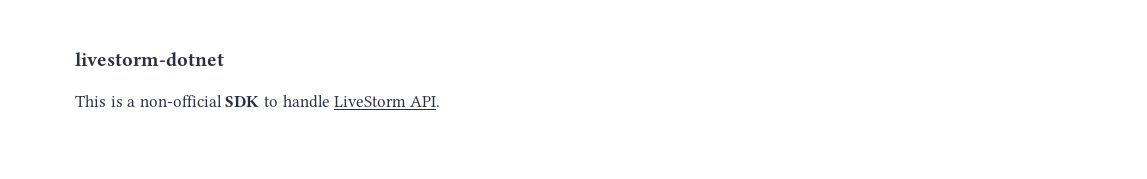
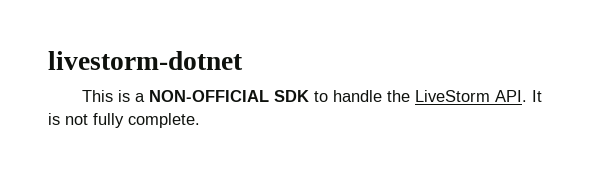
[139,95,222,107] non-official -> [148,90,269,102] NON-OFFICIAL
(330, 101) none -> [386,90,410,102] the
(440, 101) none -> [531,90,542,102] [48,113,200,128] It is not fully complete.

